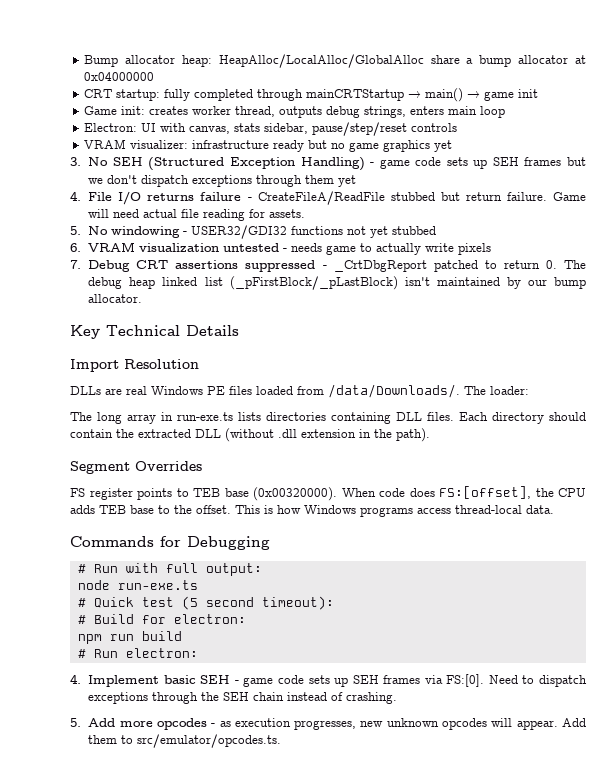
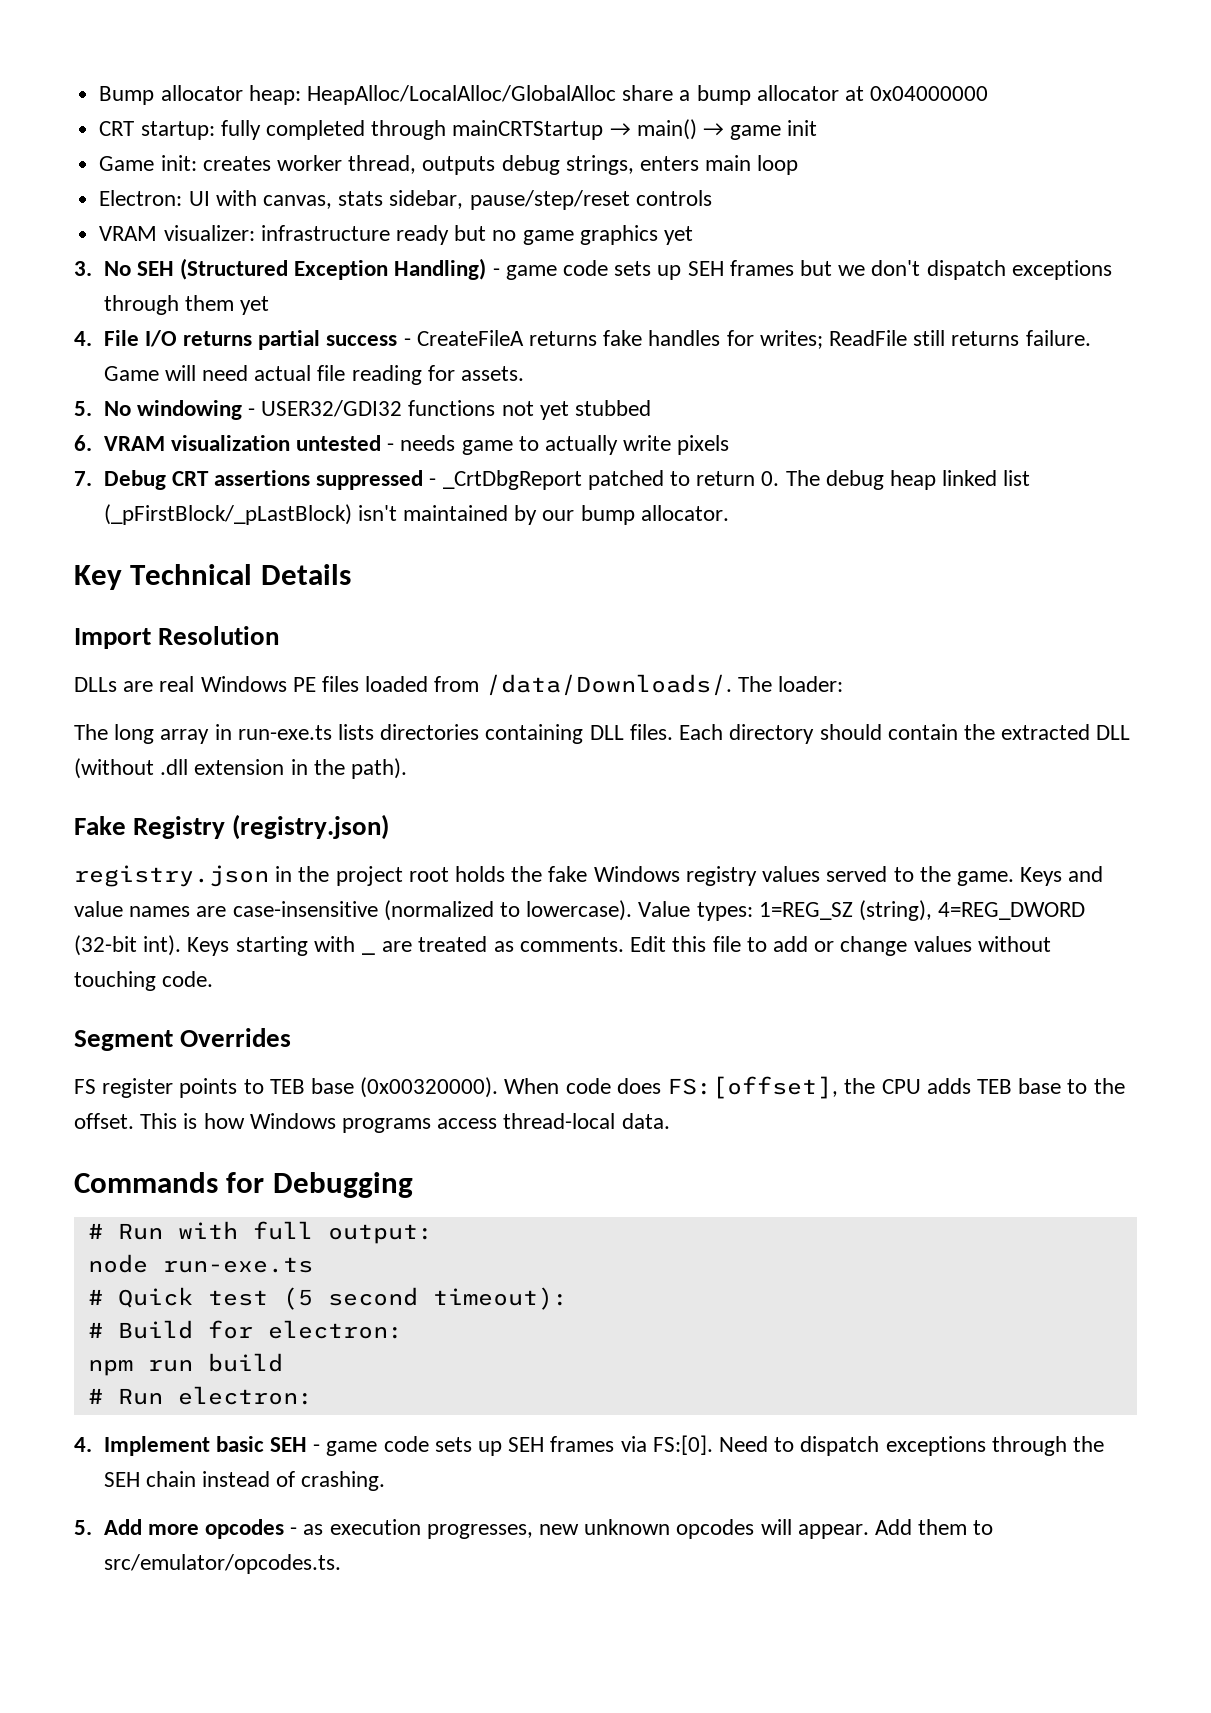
[200,191,502,205] failure - CreateFileA/ReadFile stubbed but return -> [258,330,1020,350] partial success - CreateFileA returns fake handles for writes; ReadFile still returns
(430, 435) none -> [74,814,390,840] [74,865,1104,887] [74,900,1086,921] [74,935,355,956] [361,952,377,955] [382,936,1051,956] [74,971,214,991] // Fake Registry (registry.json) // registry.json in the project root holds the fake Windows registry values served to the game. Keys and value names are case-insensitive (normalized to lowercase). Value types: 1=REG_SZ (string), 4=REG_DWORD (32-bit int). Keys starting with _ are treated as comments. Edit this file to add or change values without touching code.

